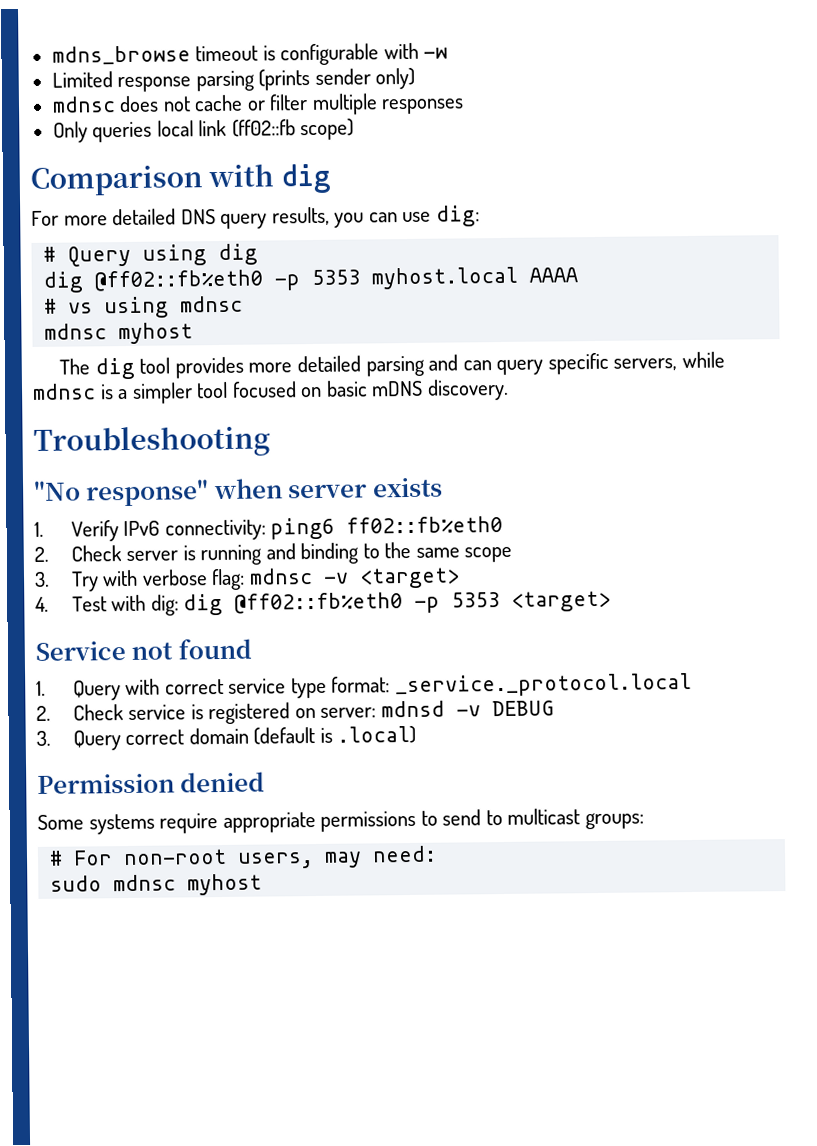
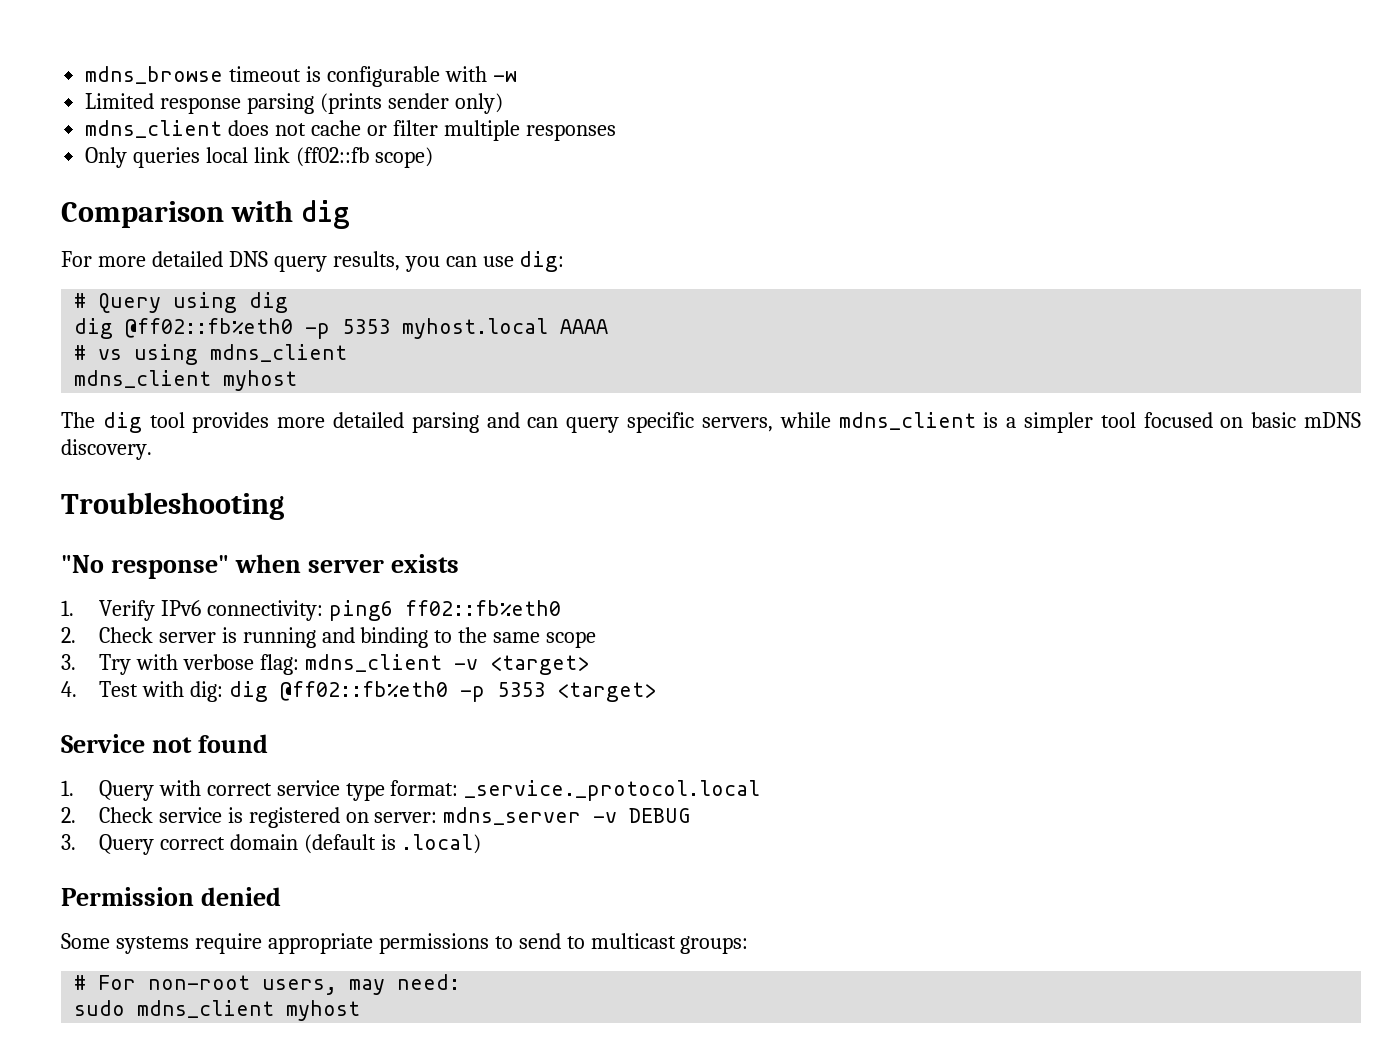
[51,96,116,113] mdnsc -> [85,120,223,138] mdns_client
[180,295,244,313] [44,323,108,340] mdnsc // mdnsc -> [210,344,348,362] [74,370,212,388] mdns_client // mdns_client
[32,383,96,400] mdnsc -> [838,412,976,430] mdns_client
[248,568,313,585] mdnsc -> [304,654,442,672] mdns_client
[380,700,445,718] mdnsd -> [443,807,582,825] mdns_server
[113,874,177,892] mdnsc -> [137,1000,275,1018] mdns_client

